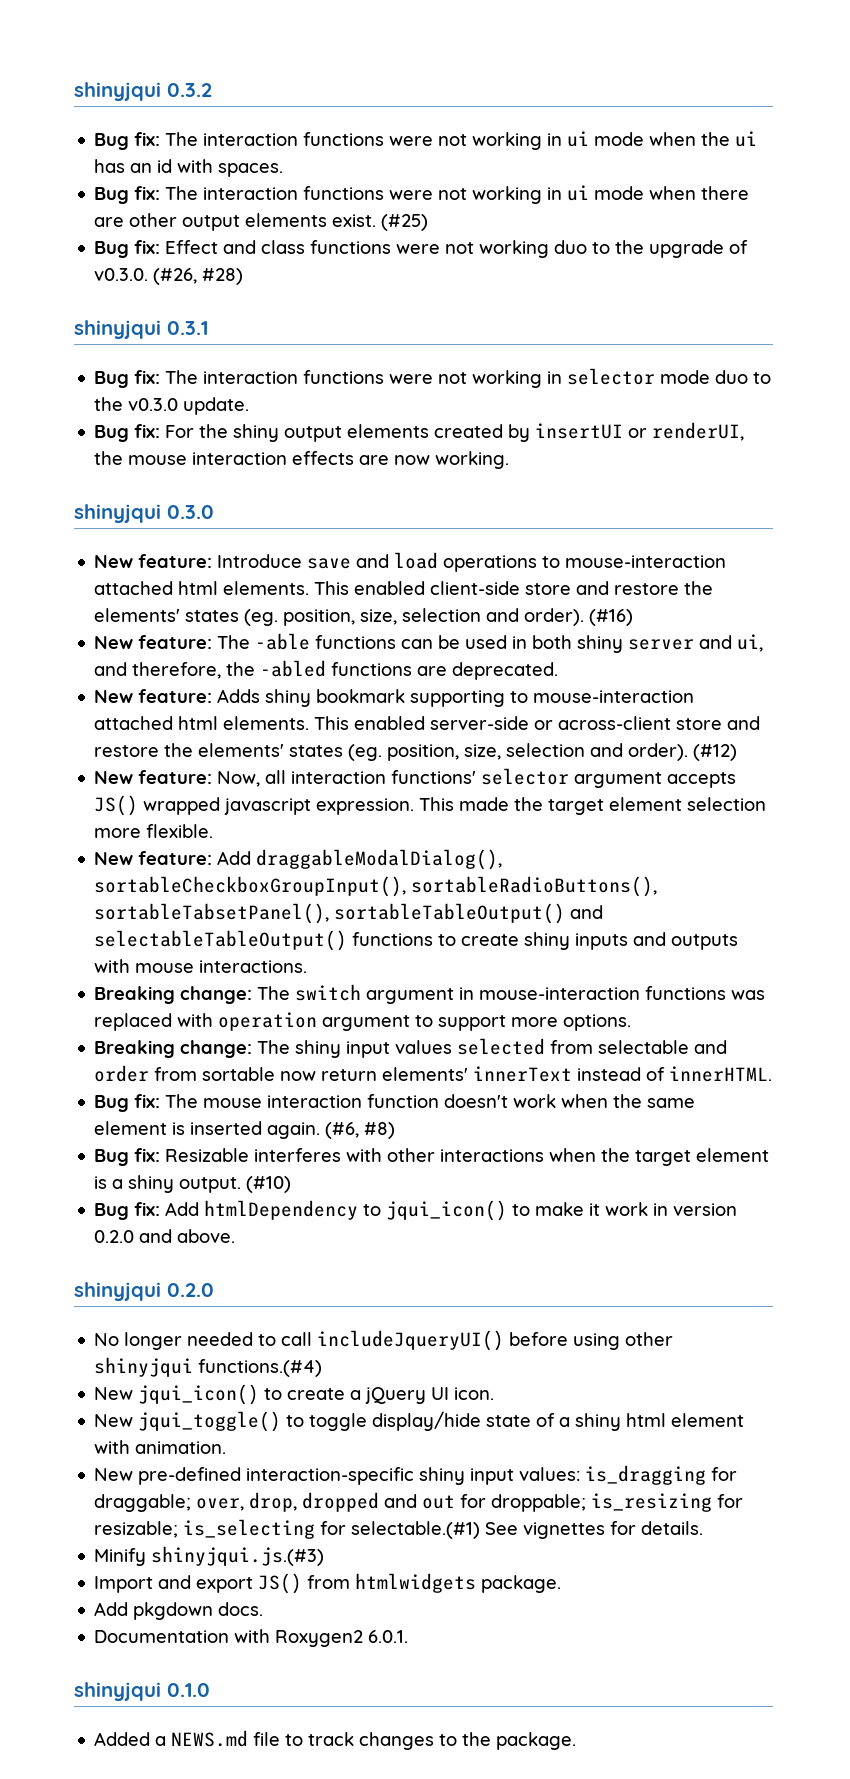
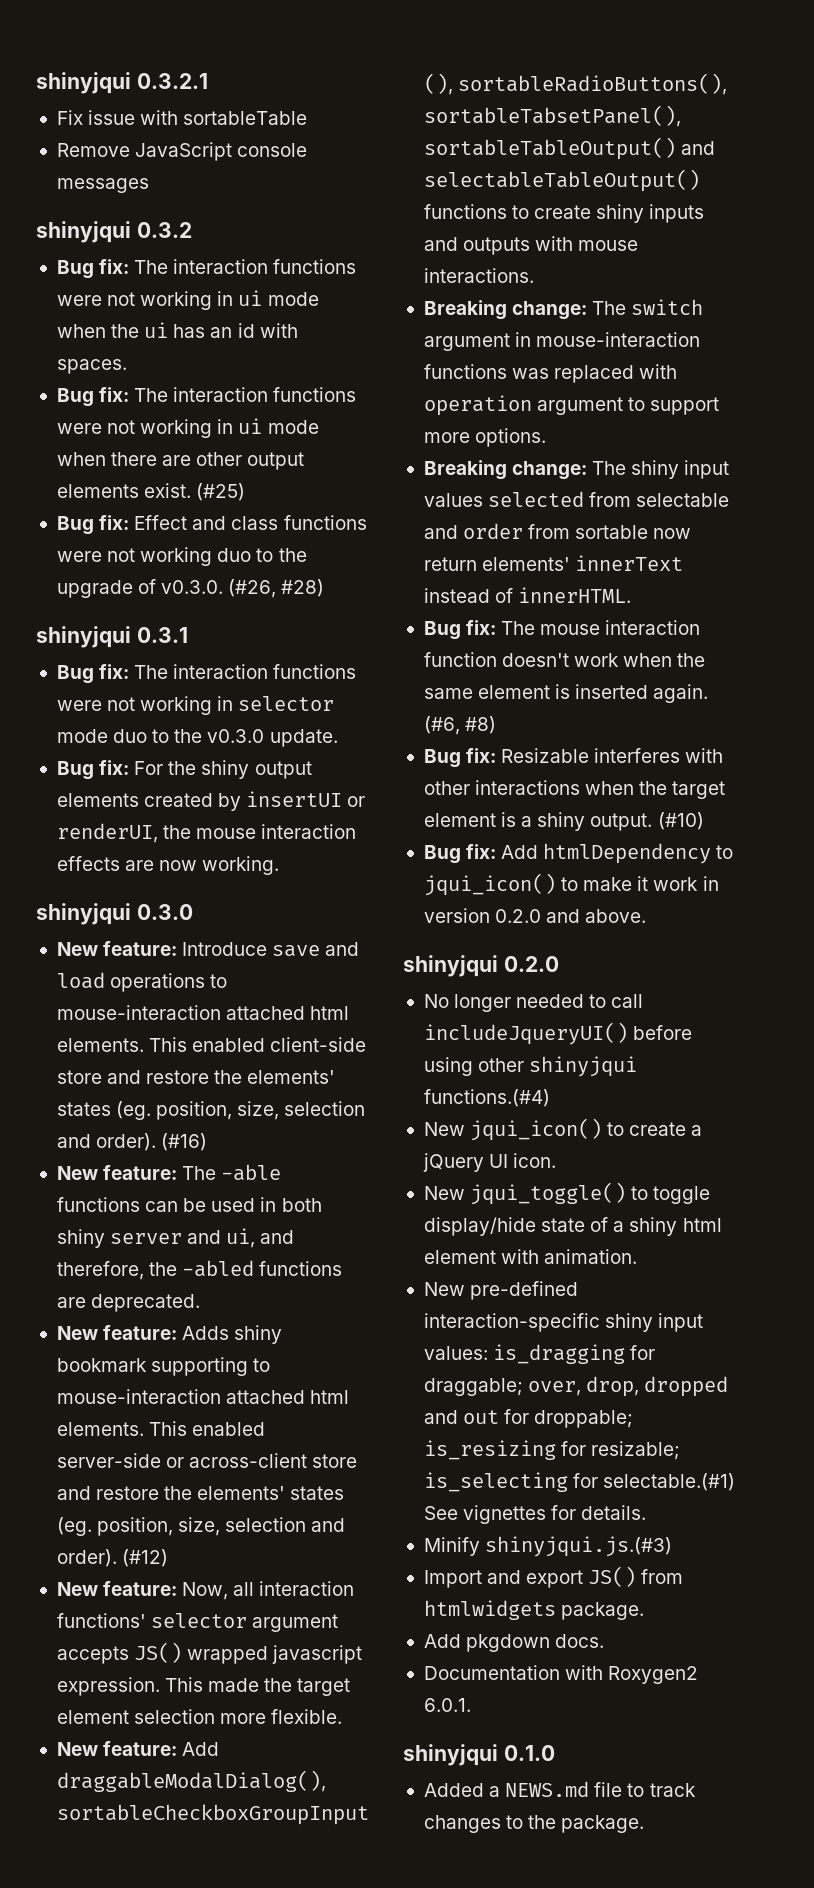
[74,82,161,101] shinyjqui -> [36,72,208,94] [56,110,308,125] [56,142,308,161] [56,178,149,193] [36,221,131,243] shinyjqui 0.3.2.1 // Fix issue with sortableTable // Remove JavaScript console messages // shinyjqui

